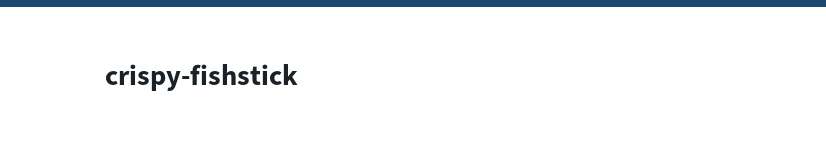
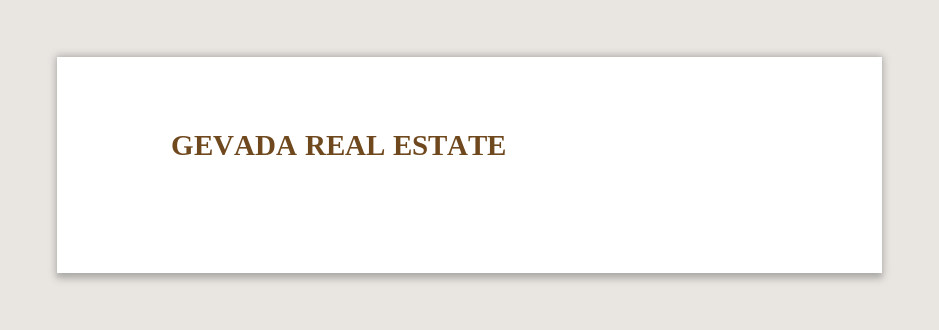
[105,64,298,91] crispy-fishstick -> [171,136,506,155] GEVADA REAL ESTATE

